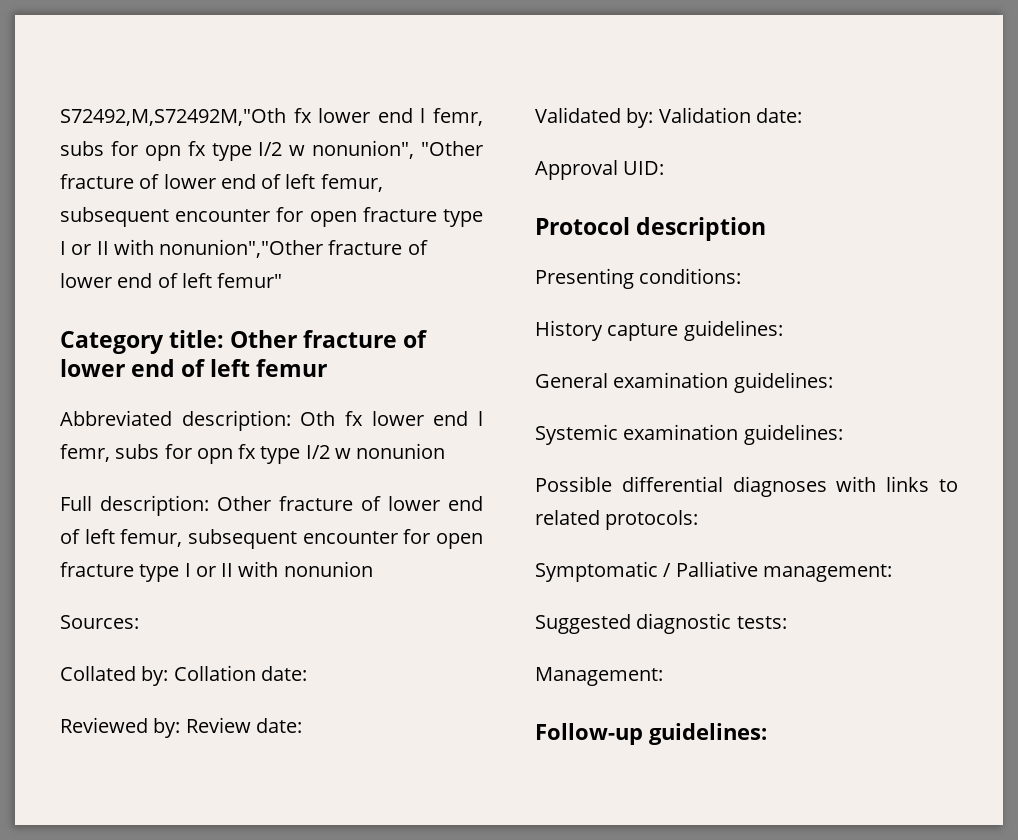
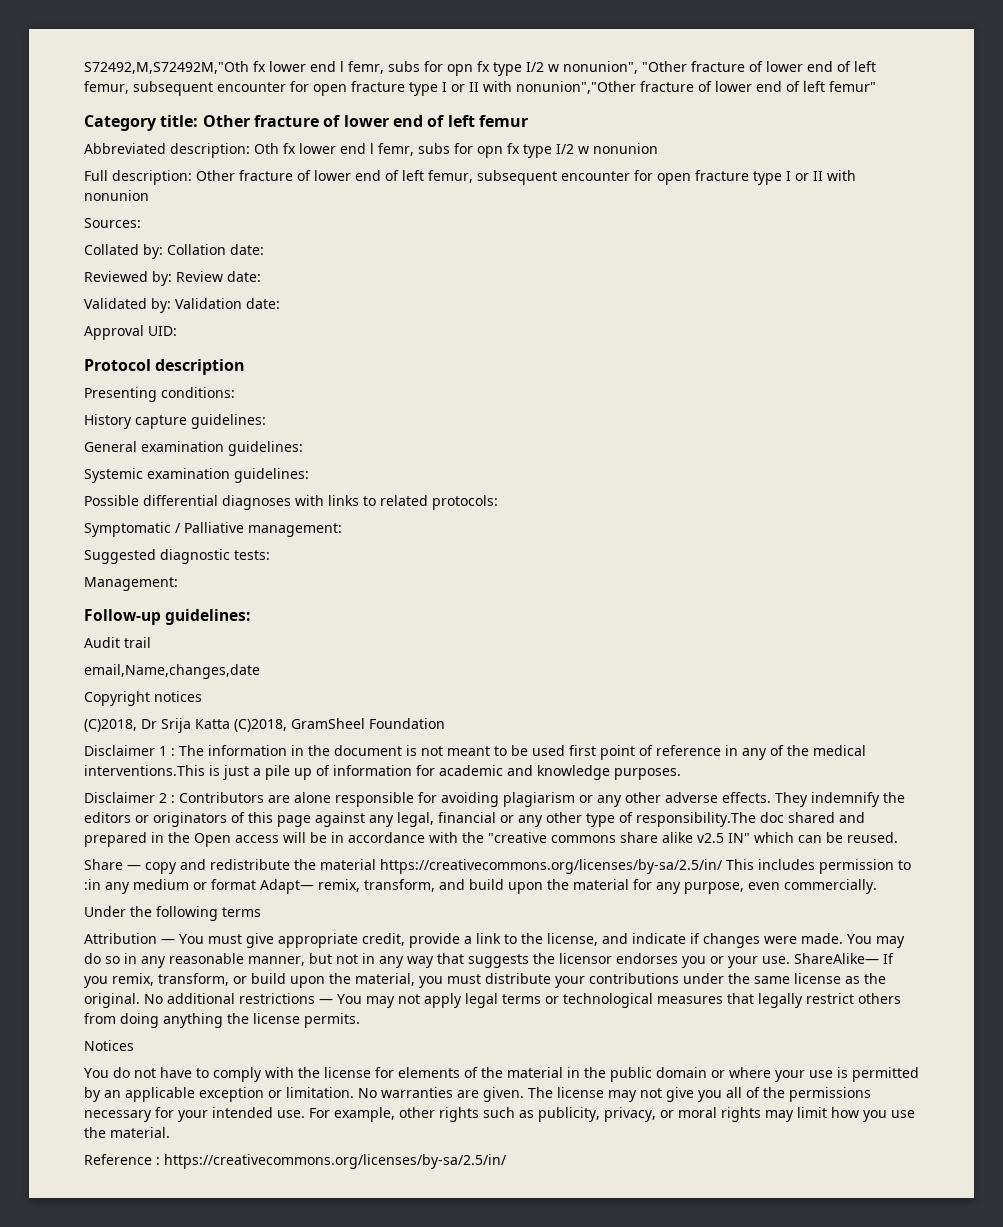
(767, 734) none -> [84,637,151,648] [84,664,260,679] [84,691,202,706] [84,718,445,733] [84,745,866,760] [84,765,681,780] [84,792,905,807] [84,812,865,827] [84,832,898,847] [84,859,911,874] [84,879,877,894] [84,906,261,921] [84,933,905,948] [84,953,894,968] [84,973,886,988] [84,993,901,1008] [84,1013,360,1028] [84,1040,134,1051] [84,1067,919,1082] [84,1087,871,1102] [84,1107,915,1122] [84,1127,170,1138] [84,1154,507,1169] // Audit trail // email,Name,changes,date // Copyright notices // (C)2018, Dr Srija Katta (C)2018, GramSheel Foundation // Disclaimer 1 : The information in the document is not meant to be used first point of reference in any of the medical interventions.This is just a pile up of information for academic and knowledge purposes. // Disclaimer 2 : Contributors are alone responsible for avoiding plagiarism or any other adverse effects. They indemnify the editors or originators of this page against any legal, financial or any other type of responsibility.The doc shared and prepared in the Open access will be in accordance with the "creative commons share alike v2.5 IN" which can be reused. // Share — copy and redistribute the material https://creativecommons.org/licenses/by-sa/2.5/in/ This includes permission to :in any medium or format Adapt— remix, transform, and build upon the material for any purpose, even commercially. // Under the following terms // Attribution — You must give appropriate credit, provide a link to the license, and indicate if changes were made. You may do so in any reasonable manner, but not in any way that suggests the licensor endorses you or your use. ShareAlike— If you remix, transform, or build upon the material, you must distribute your contributions under the same license as the original. No additional restrictions — You may not apply legal terms or technological measures that legally restrict others from doing anything the license permits. // Notices // You do not have to comply with the license for elements of the material in the public domain or where your use is permitted by an applicable exception or limitation. No warranties are given. The license may not give you all of the permissions necessary for your intended use. For example, other rights such as publicity, privacy, or moral rights may limit how you use the material. // Reference : https://creativecommons.org/licenses/by-sa/2.5/in/

